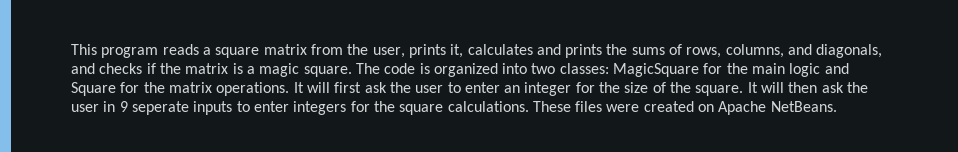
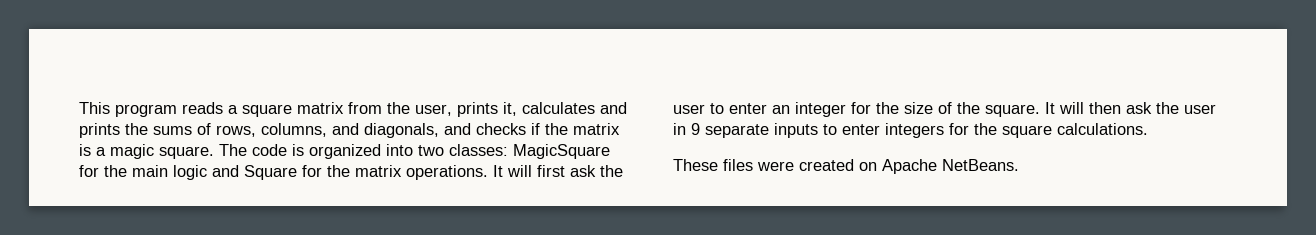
[131,101,189,115] seperate -> [705,124,769,138] separate
(529, 106) none -> (1148, 129) //

